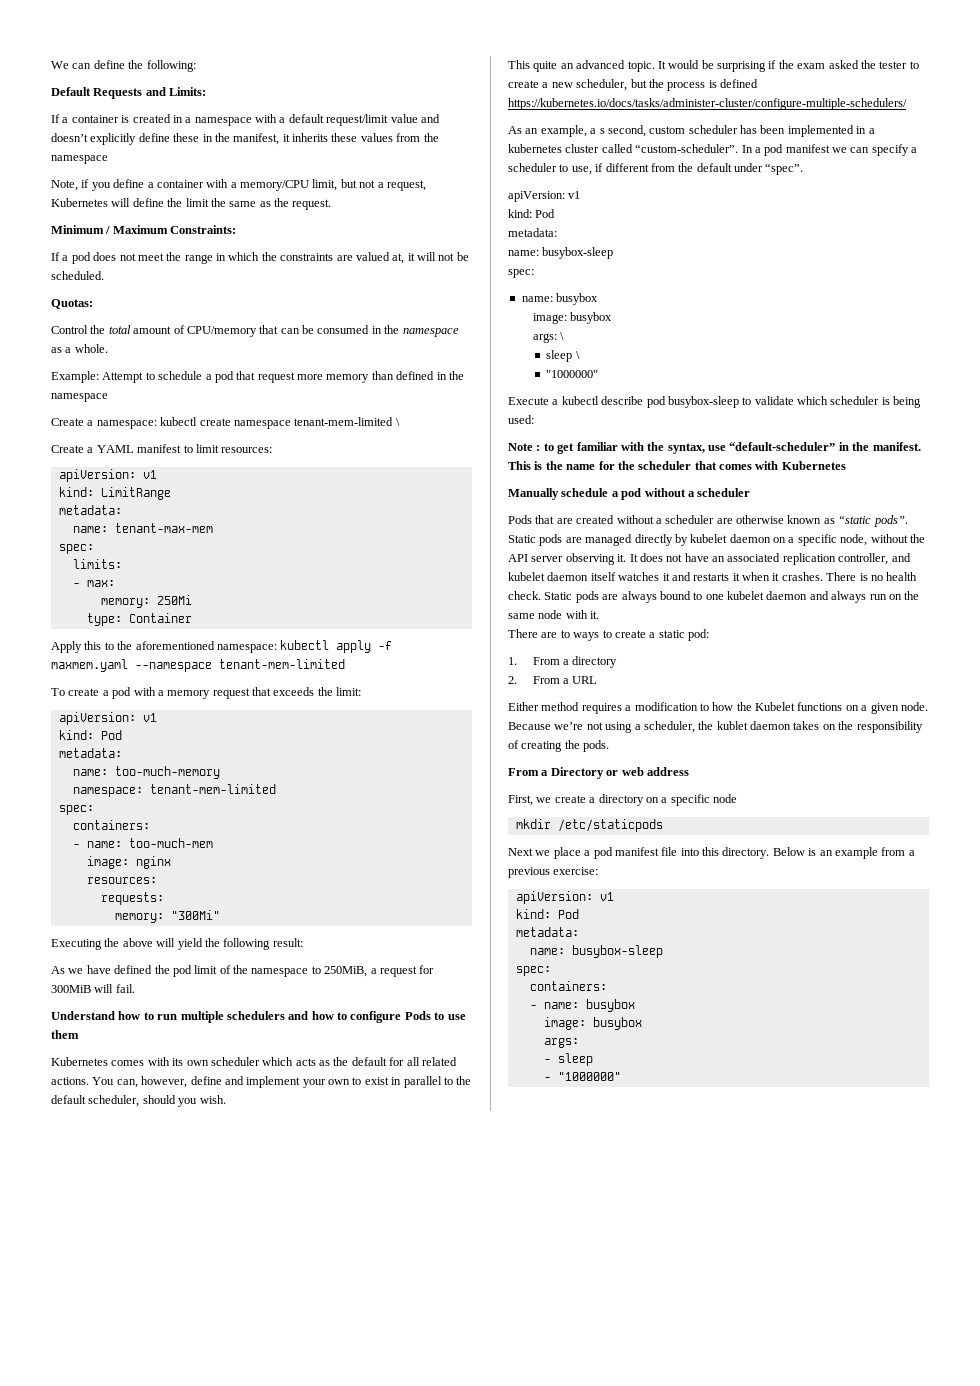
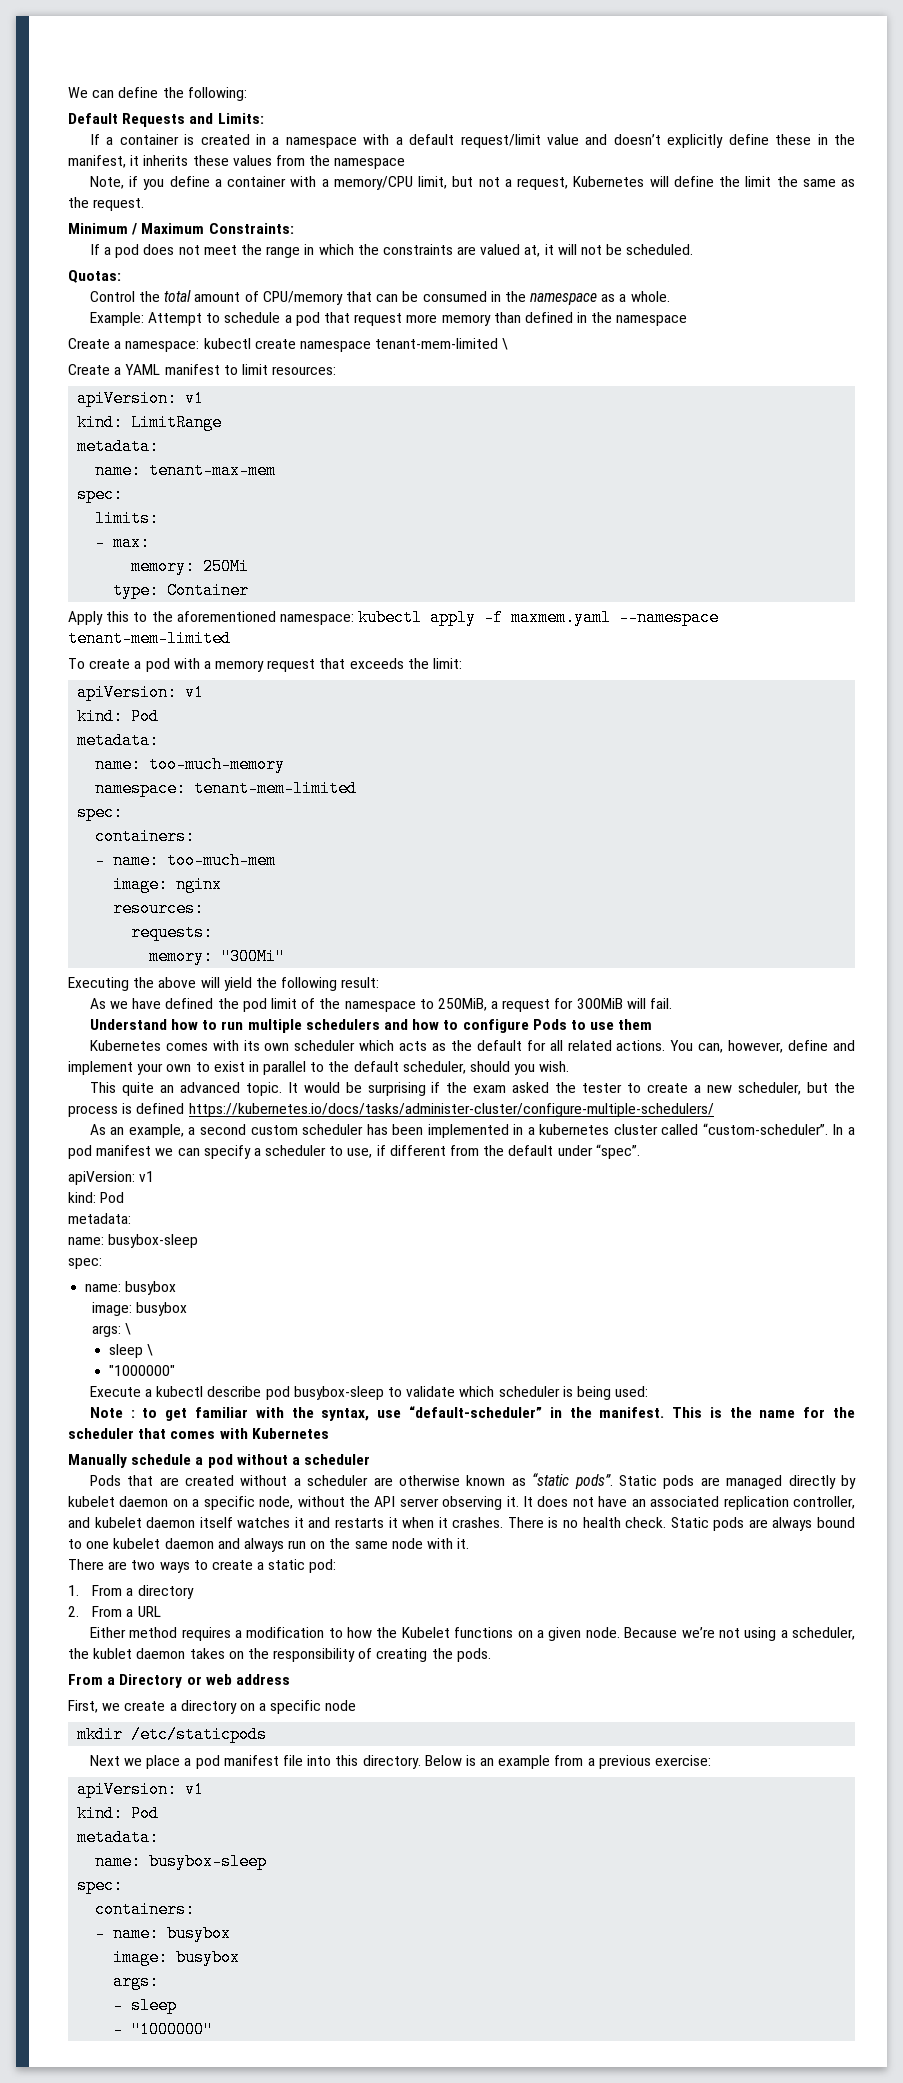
[599,125,646,137] s second, -> [199,1124,246,1135] second
[560,630,570,638] to -> [131,1560,156,1570] two

